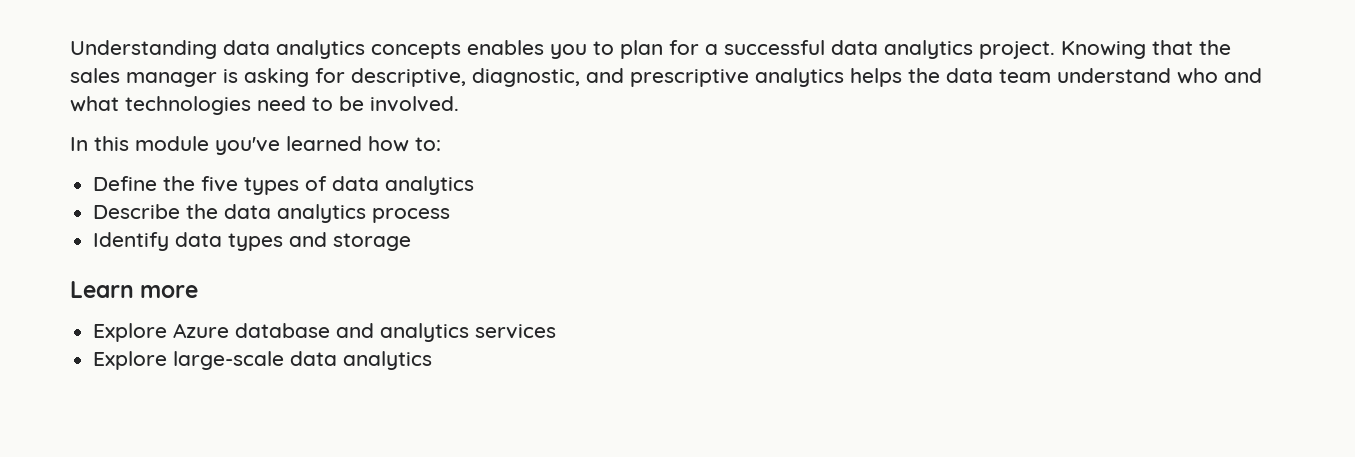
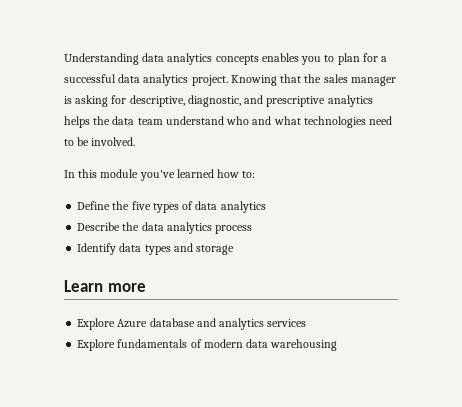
[173,351,433,370] large-scale data analytics -> [117,339,338,351] fundamentals of modern data warehousing

